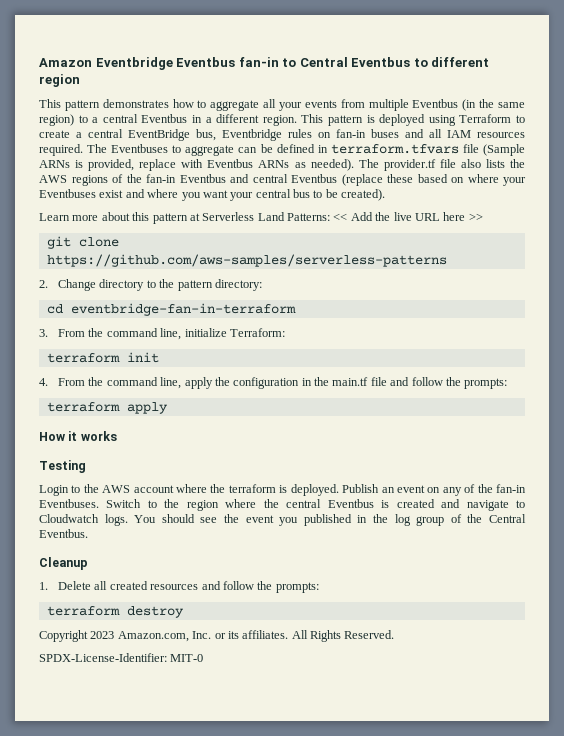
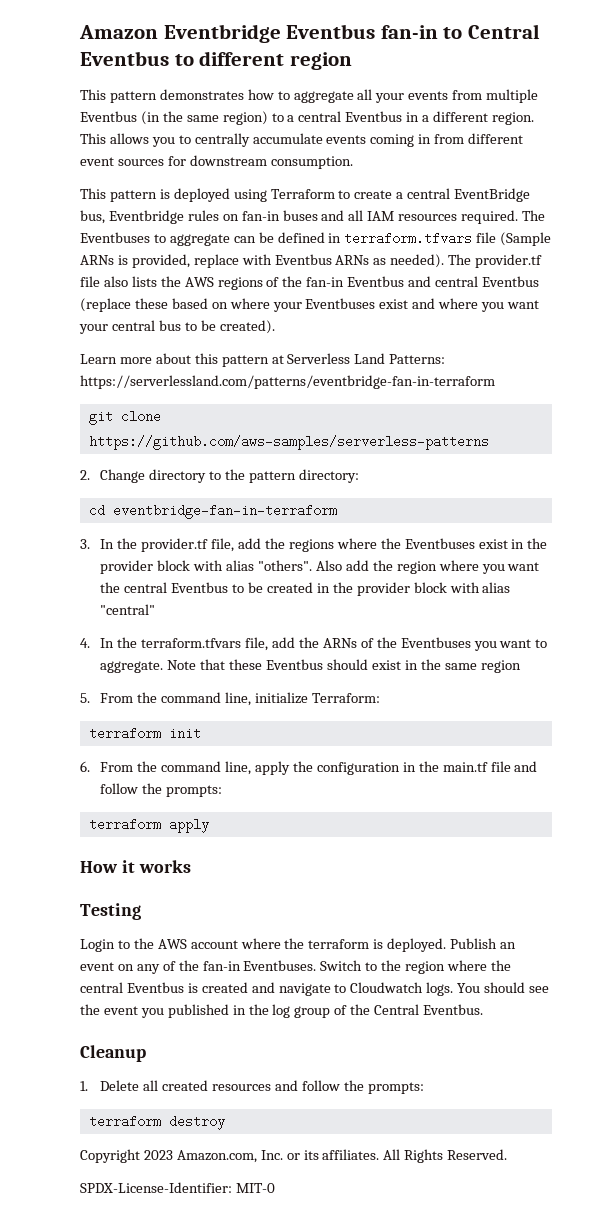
(324, 118) none -> [109,133,524,147] [80,155,353,169] [80,188,106,199] allows you to centrally accumulate events coming in from different event sources for downstream consumption. // This
[333,212,483,221] << Add the live URL here >> -> [80,375,495,389] https://serverlessland.com/patterns/eventbridge-fan-in-terraform
(48, 333) none -> [100,538,548,552] [100,560,540,574] [100,582,511,596] [100,604,156,615] [80,637,548,651] [100,659,521,673] [80,693,90,703] In the provider.tf file, add the regions where the Eventbuses exist in the provider block with alias "others". Also add the region where you want the central Eventbus to be created in the provider block with alias "central" // 4. In the terraform.tfvars file, add the ARNs of the Eventbuses you want to aggregate. Note that these Eventbus should exist in the same region // 5.
[39,378,48,386] 4. -> [80,761,90,772] 6.

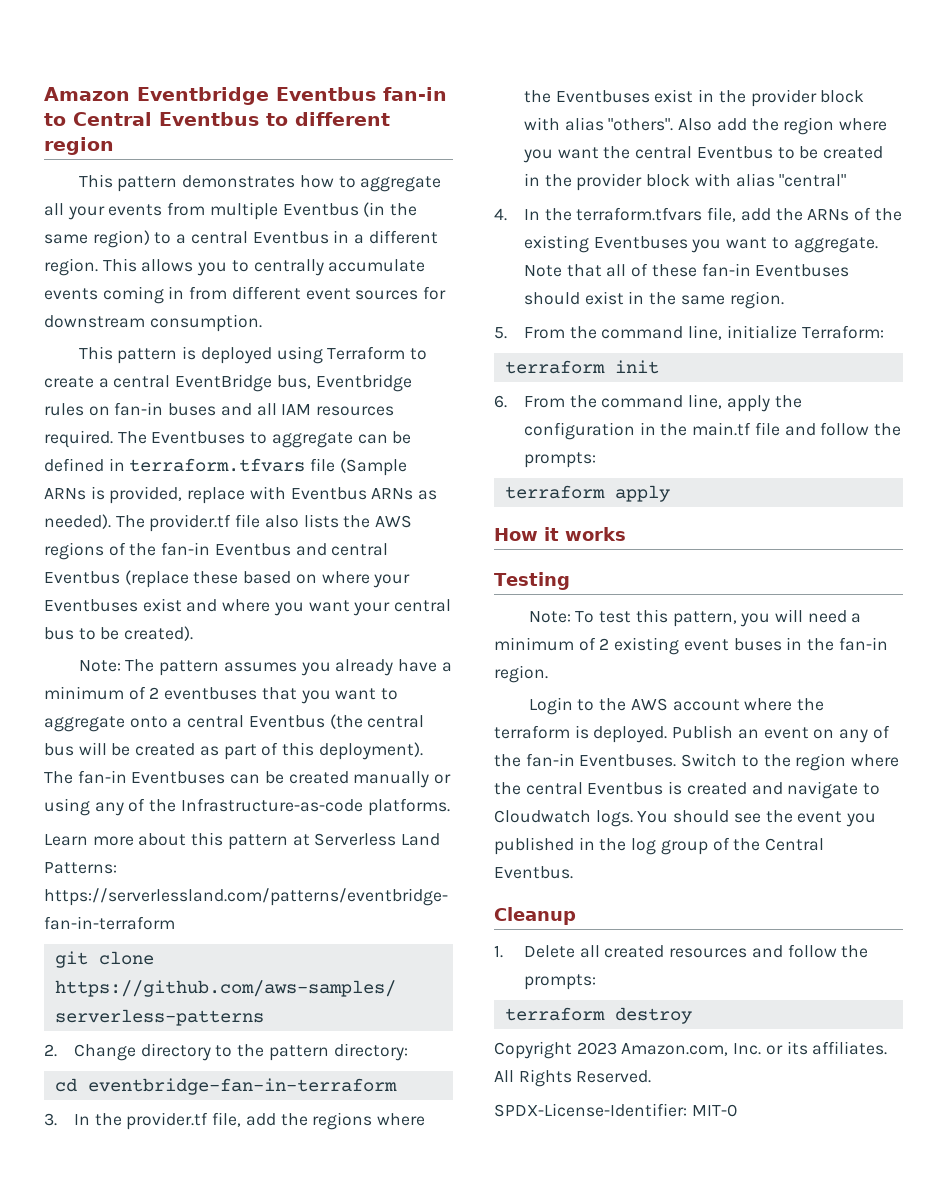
(275, 327) none -> [78,659,452,676] [44,686,399,704] [44,714,425,732] [44,742,423,760] [44,770,452,788] [44,798,450,816] // Note: The pattern assumes you already have a minimum of 2 eventbuses that you want to aggregate onto a central Eventbus (the central bus will be created as part of this deployment). The fan-in Eventbuses can be created manually or using any of the Infrastructure-as-code platforms.
(397, 642) none -> [524,235,590,253] existing
[229,659,324,670] these Eventbus -> [606,263,850,277] all of these fan-in Eventbuses
[480,660,521,673] region -> [729,291,784,309] region.
(141, 911) none -> [528,609,862,627] [494,637,888,655] [494,665,548,683] // Note: To test this pattern, you will need a minimum of 2 existing event buses in the fan-in region.

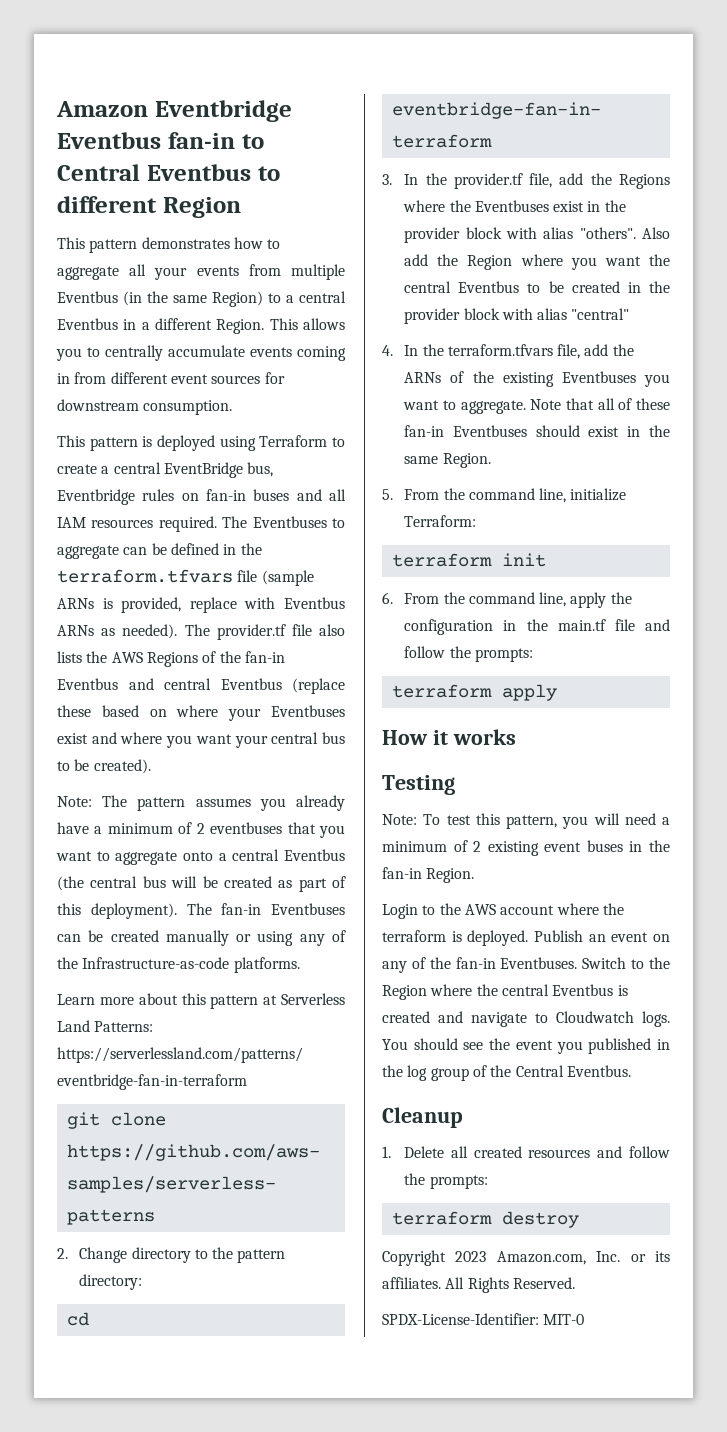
[44,137,114,155] region -> [162,197,241,218] Region
[92,230,150,248] region) -> [212,291,263,307] Region)
[44,258,98,276] region. -> [216,319,265,334] Region.
(125, 464) none -> [240,543,262,555] the
[339,458,407,476] (Sample -> [261,570,314,586] (sample
[44,542,104,560] regions -> [146,652,198,667] Regions
[312,1112,373,1130] regions -> [619,174,670,189] Regions
[783,117,835,135] region -> [467,255,513,270] Region
[729,291,784,309] region. -> [442,453,491,468] Region.
[494,665,548,683] region. -> [426,868,475,883] Region.
[795,753,847,771] region -> [382,985,427,1000] Region

